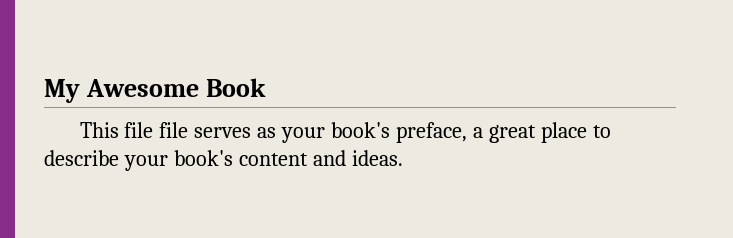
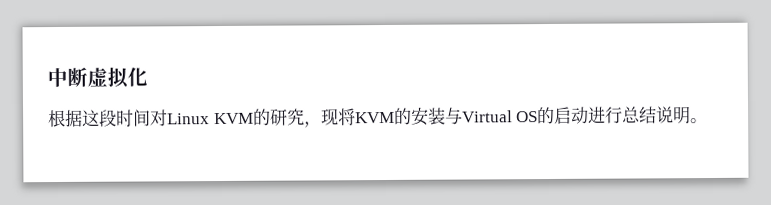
[44,78,266,103] [79,122,611,143] [44,150,403,171] My Awesome Book // This file file serves as your book's preface, a great place to describe your book's content and ideas. -> [47,66,148,88] [48,106,709,128] 中断虚拟化 // 根据这段时间对Linux KVM的研究，现将KVM的安装与Virtual OS的启动进行总结说明。

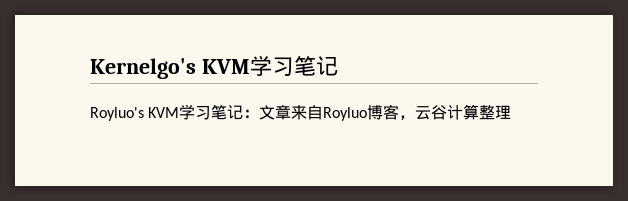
[47,66,148,88] [48,106,709,128] 中断虚拟化 // 根据这段时间对Linux KVM的研究，现将KVM的安装与Virtual OS的启动进行总结说明。 -> [90,56,338,79] [90,104,512,121] Kernelgo's KVM学习笔记 // Royluo's KVM学习笔记：文章来自Royluo博客，云谷计算整理

